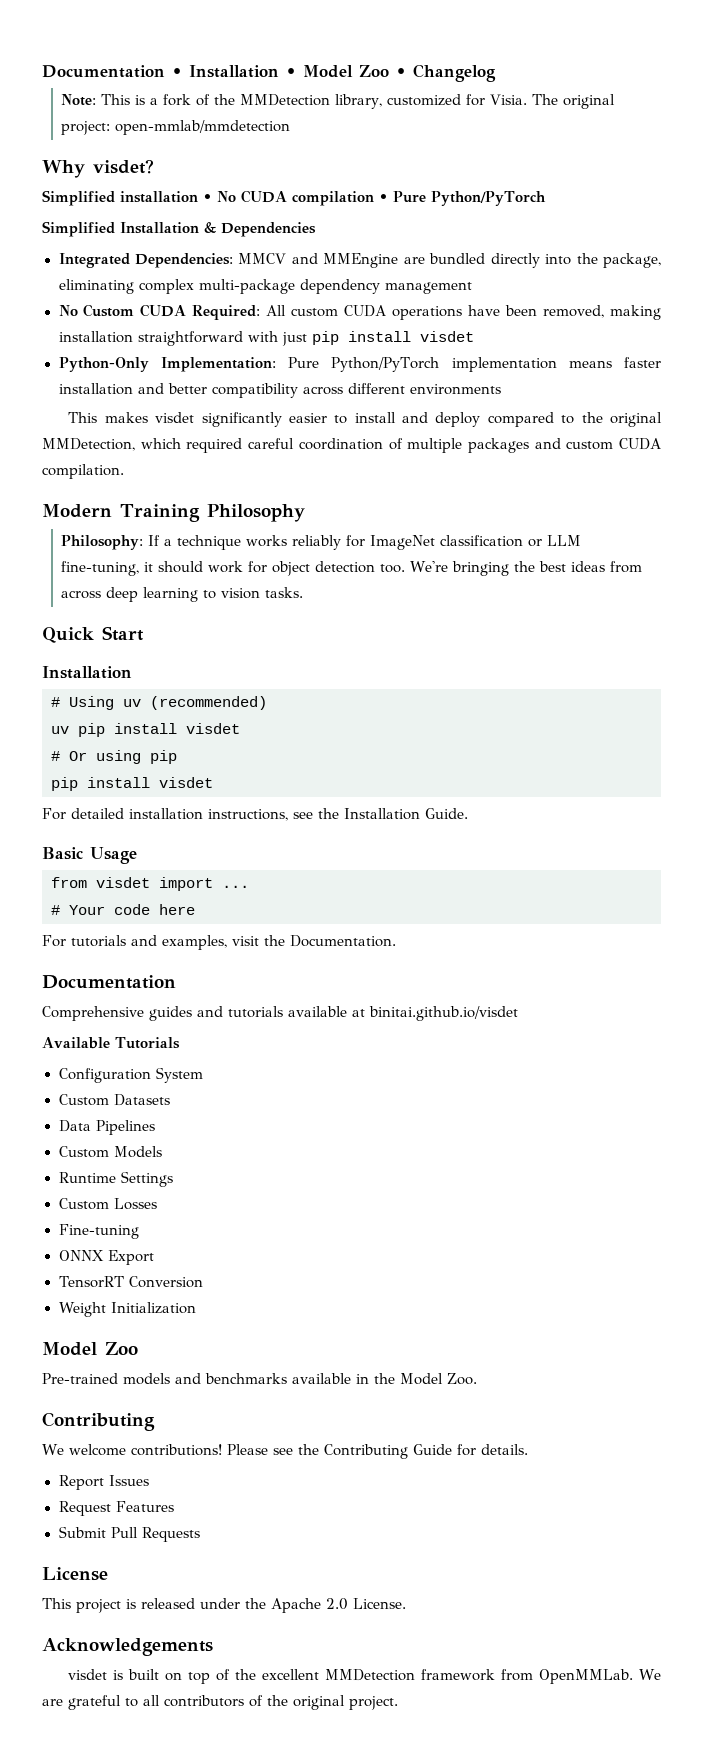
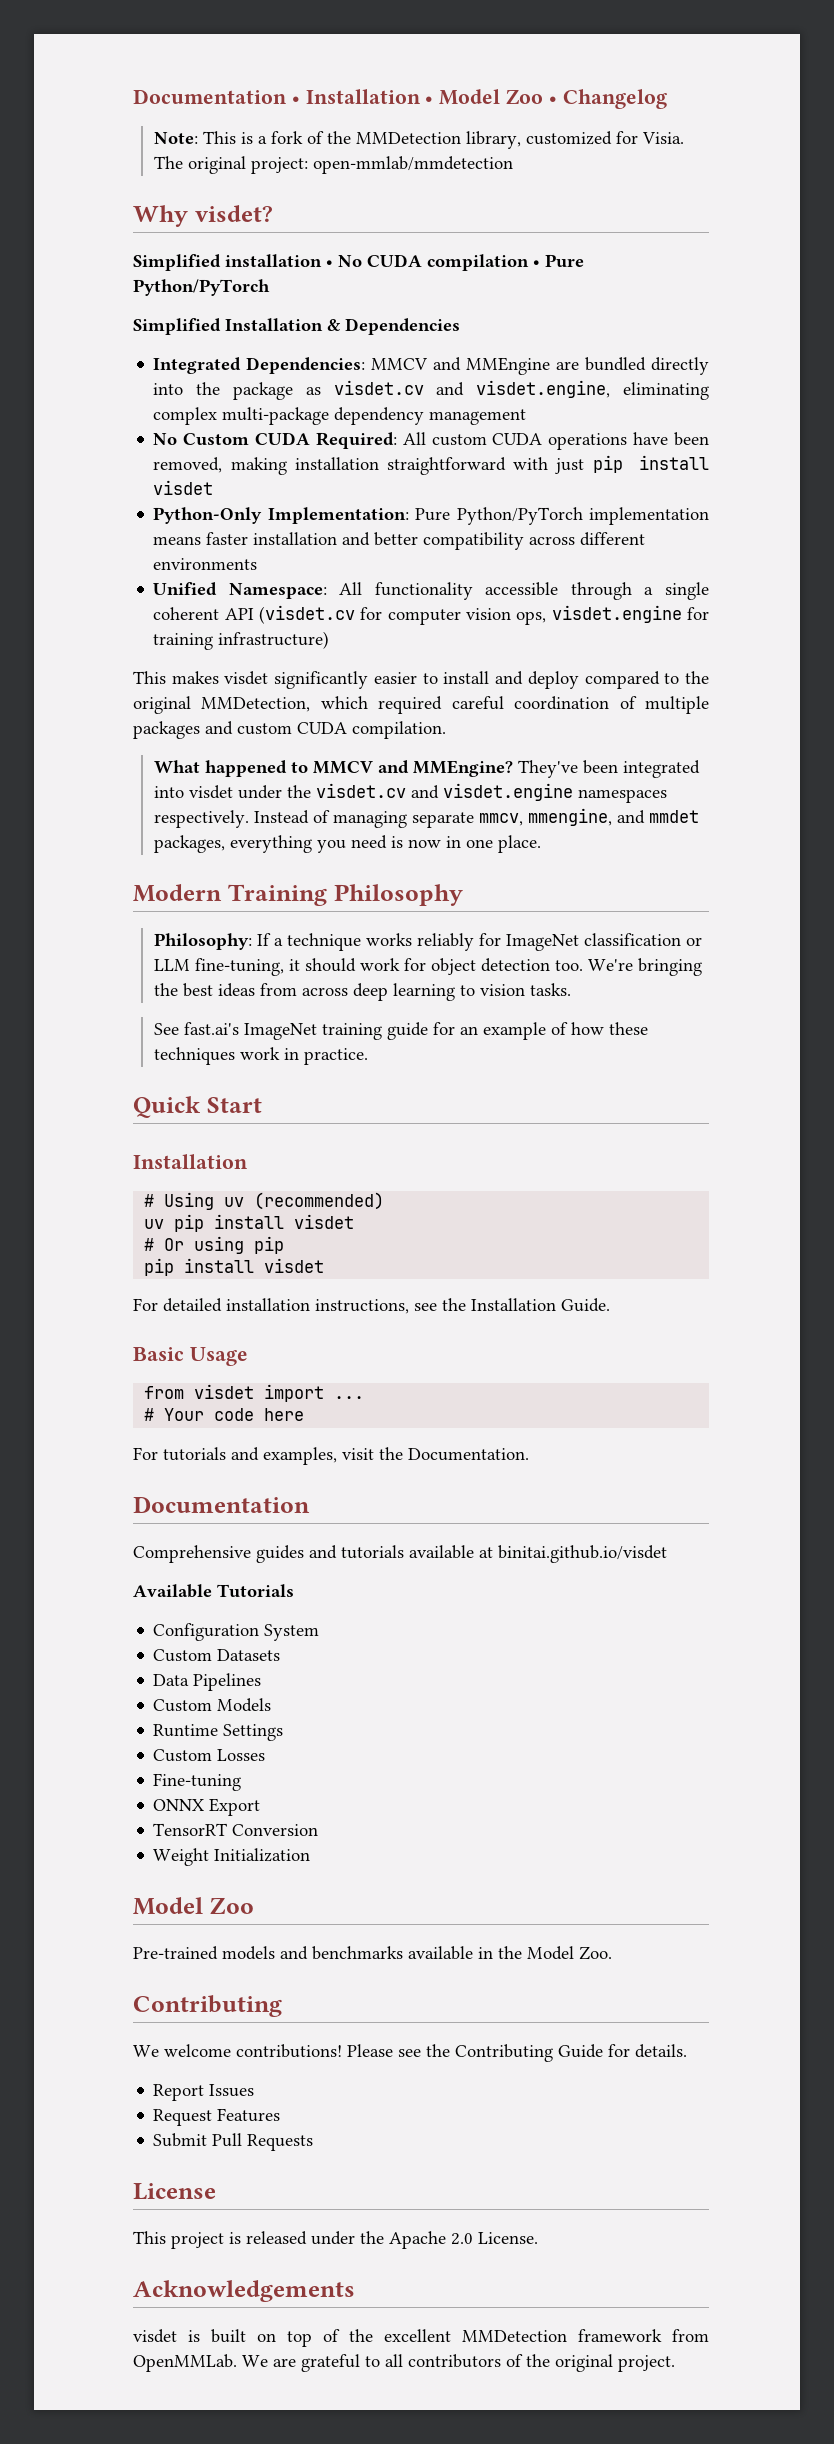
[603,253,661,268] package, -> [232,380,611,400] package as visdet.cv and visdet.engine,
(501, 389) none -> [153,582,709,600] [153,605,709,625] [153,631,330,650] // Unified Namespace: All functionality accessible through a single coherent API (visdet.cv for computer vision ops, visdet.engine for training infrastructure)
(124, 471) none -> [153,760,700,778] [153,783,667,803] [153,808,699,828] [153,835,541,853] // What happened to MMCV and MMEngine? They've been integrated into visdet under the visdet.cv and visdet.engine namespaces respectively. Instead of managing separate mmcv, mmengine, and mmdet packages, everything you need is now in one place.
(304, 592) none -> [153,1022,648,1040] [153,1047,368,1065] // See fast.ai's ImageNet training guide for an example of how these techniques work in practice.

